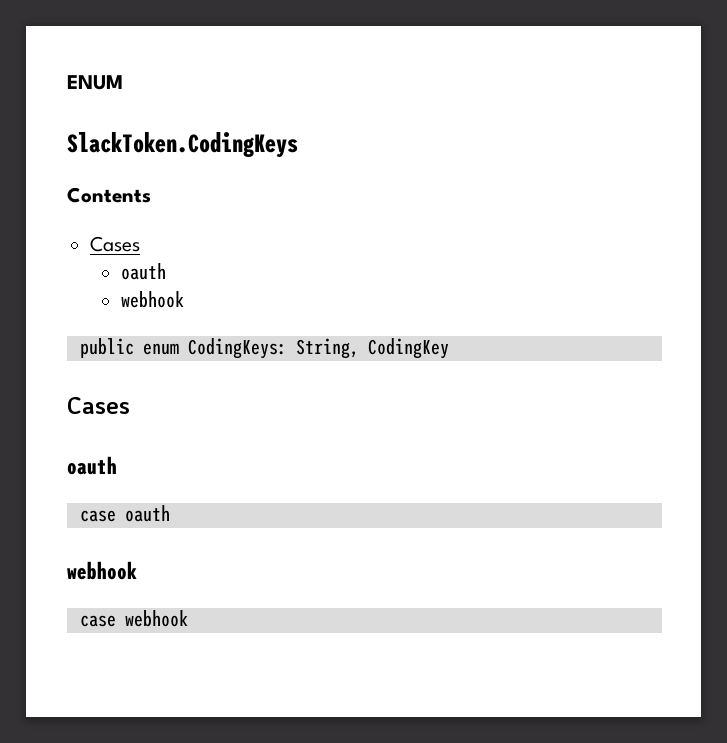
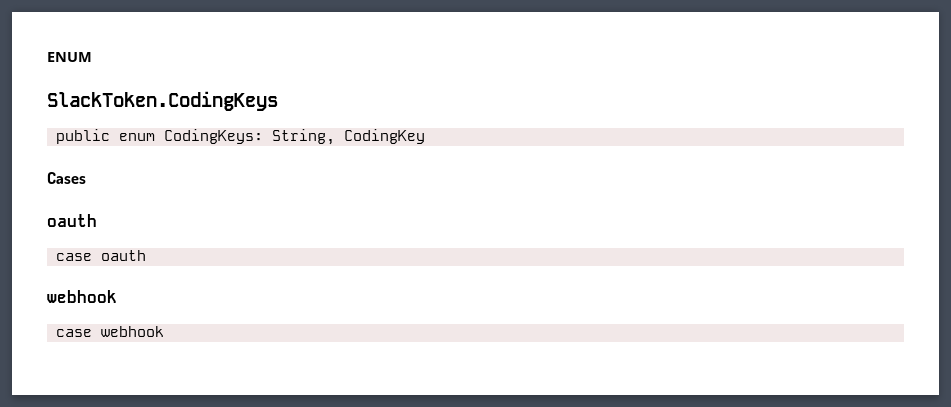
[67,187,151,203] [90,236,141,252] [120,263,166,280] [120,291,184,308] // Contents // Cases // oauth // webhook -> (278, 101) none

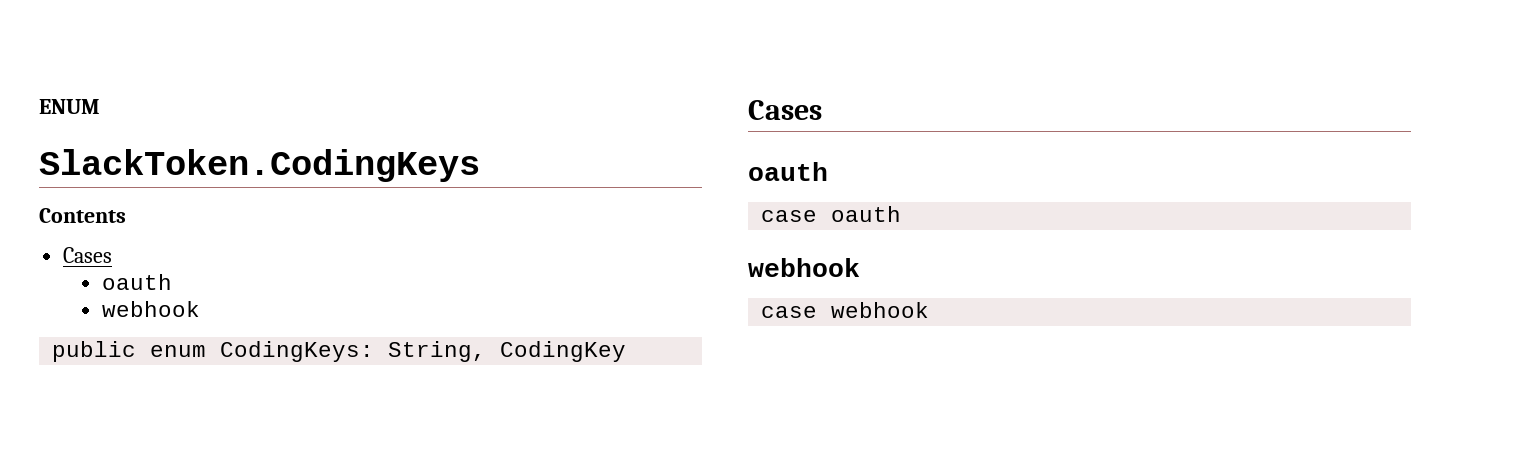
(278, 101) none -> [39,208,126,223] [63,247,113,263] [101,274,172,290] [101,301,200,317] // Contents // Cases // oauth // webhook

